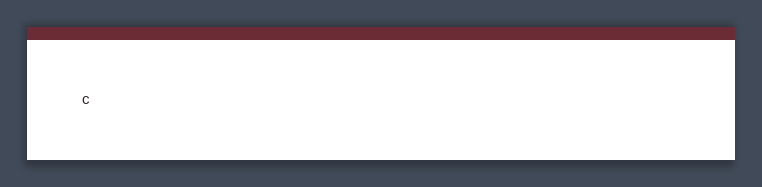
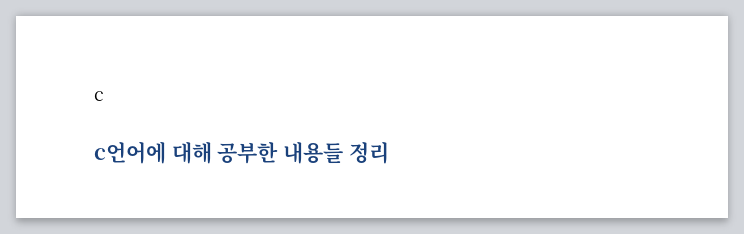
(90, 100) none -> [94,141,389,164] // c언어에 대해 공부한 내용들 정리

